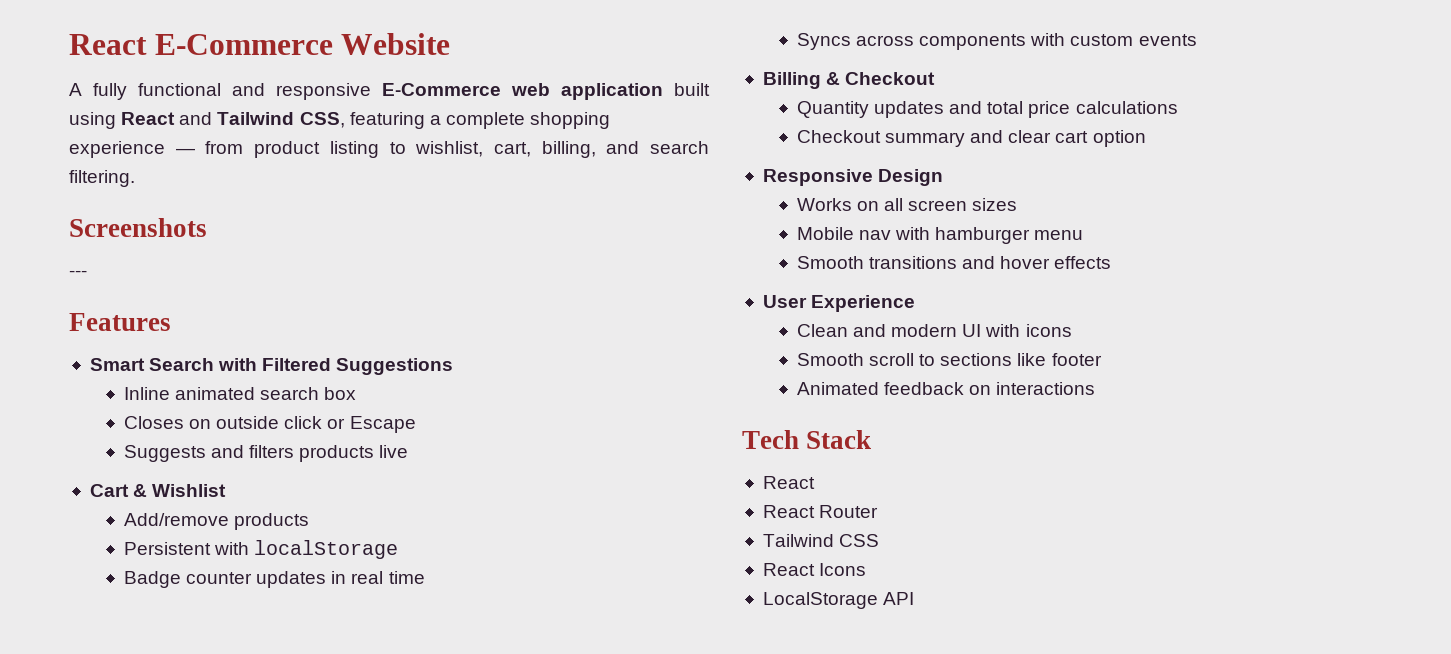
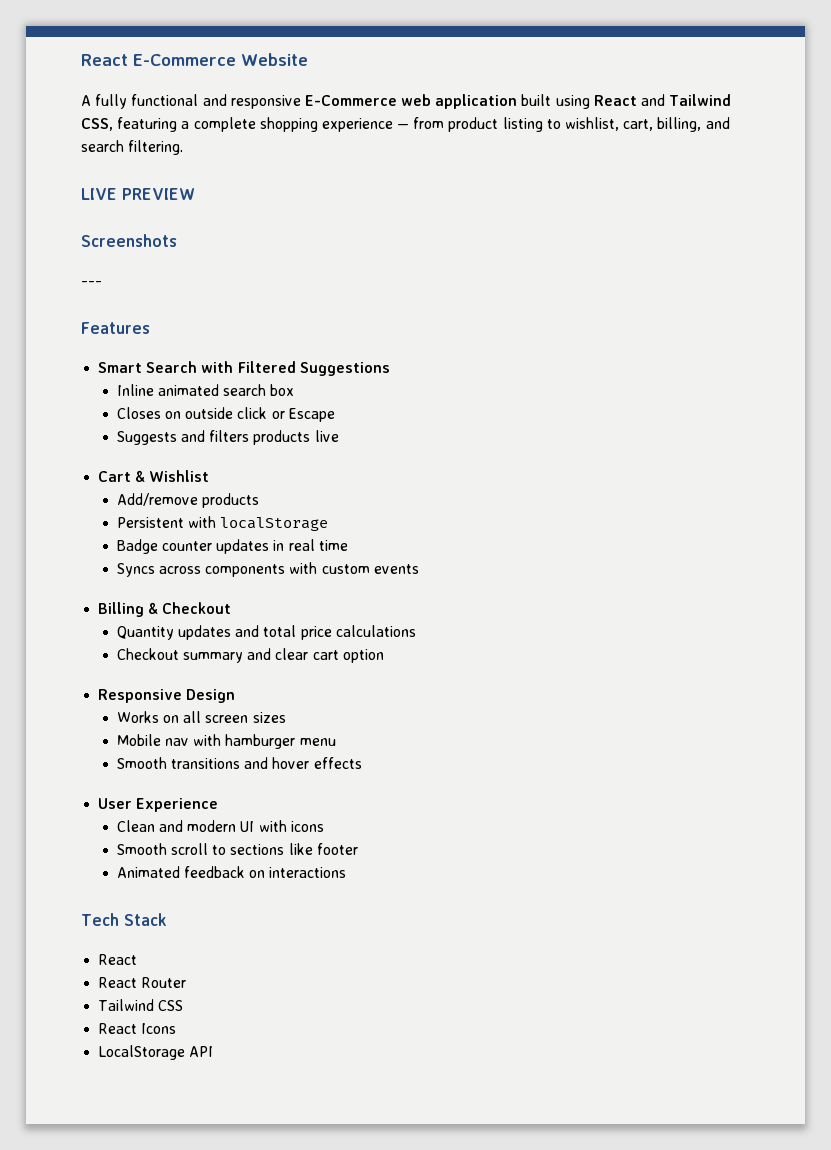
(135, 178) none -> [81,188,195,200] // LIVE PREVIEW

